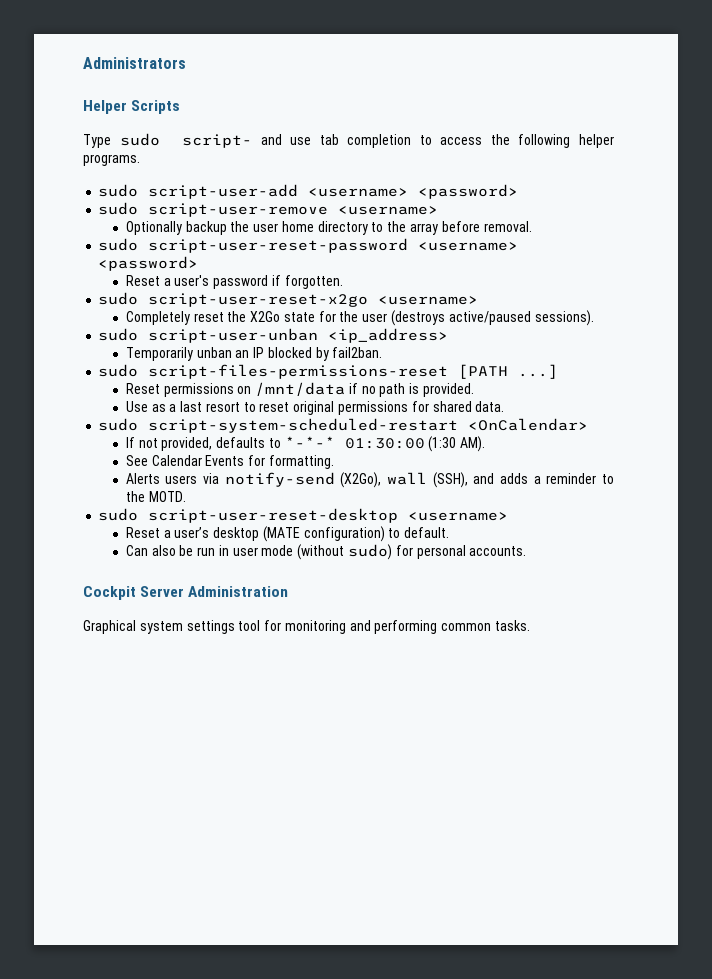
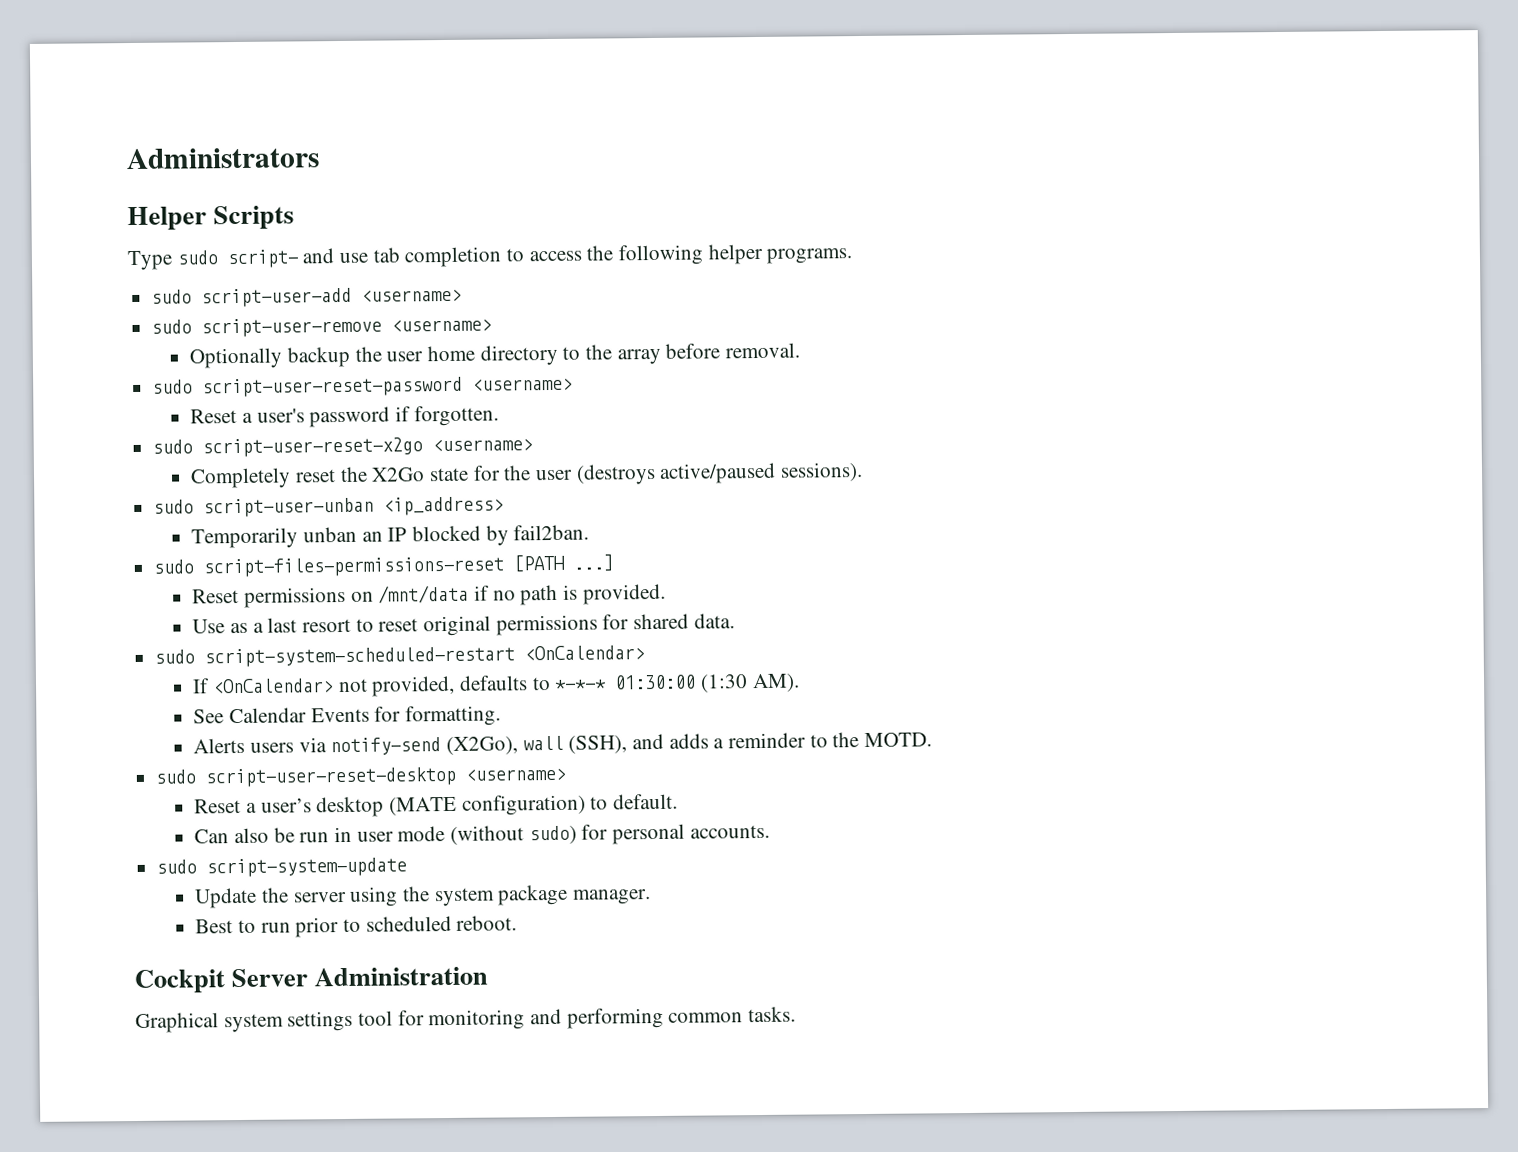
[418,184,519,199] <password> -> (463, 295) none
[98,256,199,271] <password> -> (574, 384) none
(135, 442) none -> [211,678,334,694] <OnCalendar>
(527, 551) none -> [156,857,408,878] [194,884,651,909] [195,915,518,938] // sudo script-system-update // Update the server using the system package manager. // Best to run prior to scheduled reboot.

